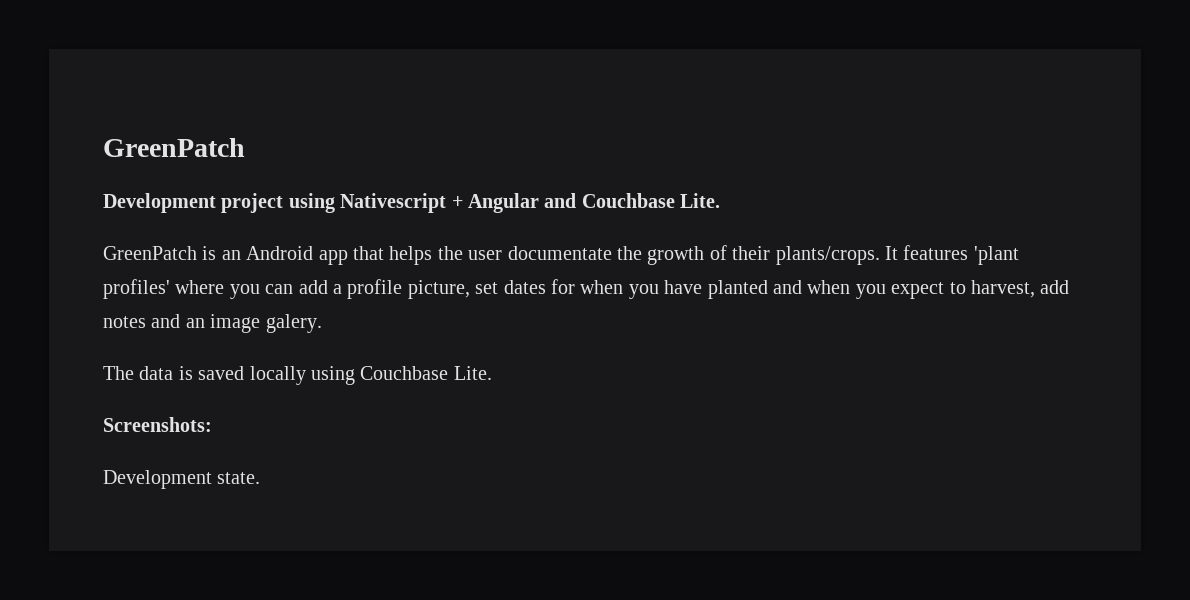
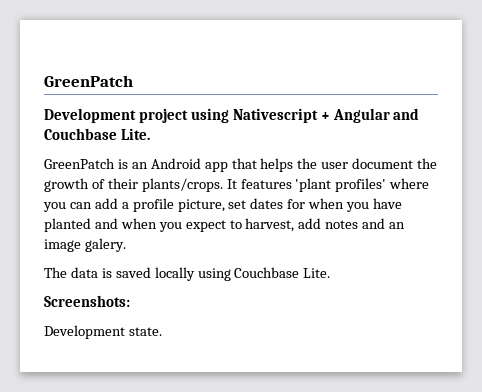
[507,246,612,260] documentate -> [352,158,414,169] document

